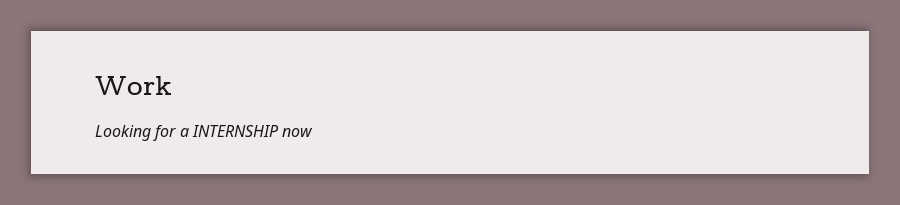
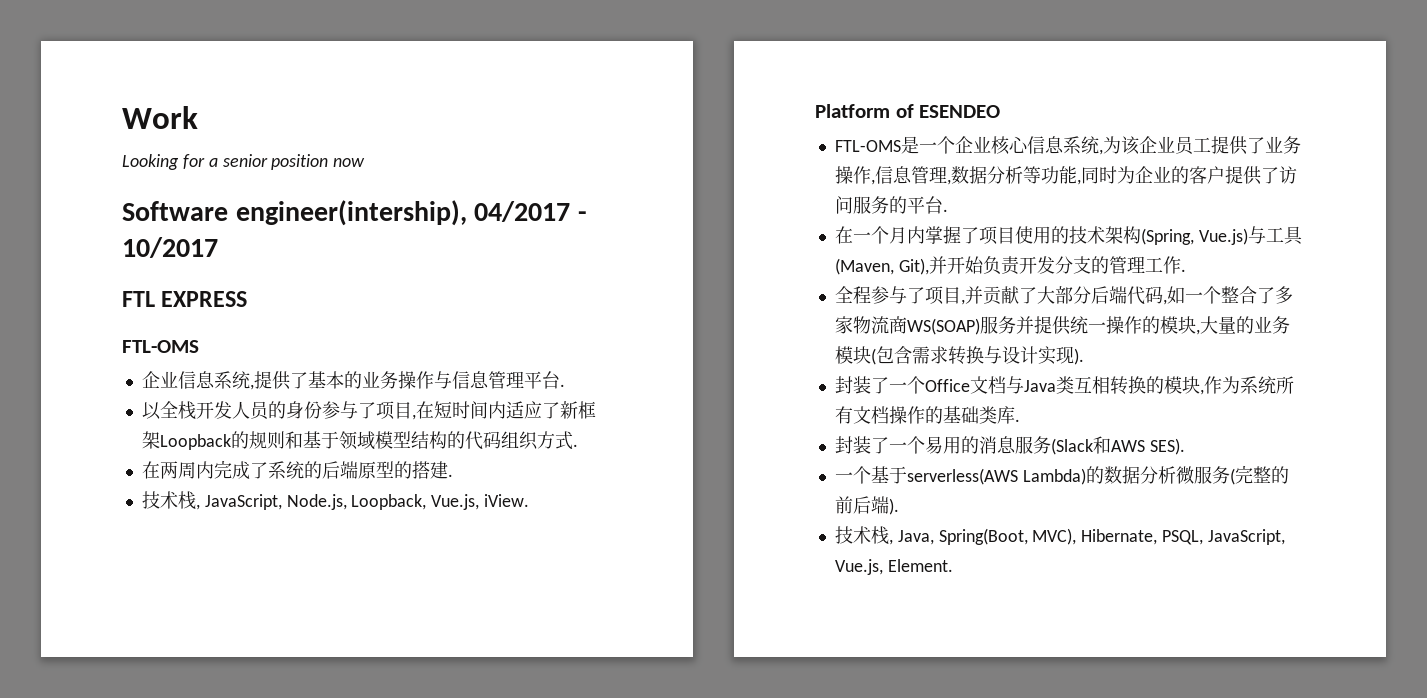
[191,125,279,137] INTERNSHIP -> [222,154,329,170] senior position
(314, 132) none -> [122,200,587,226] [122,237,218,258] [122,291,248,307] [122,340,199,353] [141,371,565,390] [141,401,596,420] [141,431,578,450] [141,460,453,479] [141,491,530,510] [815,104,1001,118] [834,136,1301,155] [834,166,1297,185] [834,196,948,214] [834,226,1303,245] [834,256,1186,275] [834,286,1293,305] [834,316,1290,335] [834,346,1084,365] [834,376,1294,395] [834,406,1020,424] [834,436,1185,455] [834,465,1289,485] [834,496,899,515] [834,526,1285,545] [834,559,953,575] // Software engineer(intership), 04/2017 - 10/2017 // FTL EXPRESS // FTL-OMS // 企业信息系统,提供了基本的业务操作与信息管理平台. // 以全栈开发人员的身份参与了项目,在短时间内适应了新框架Loopback的规则和基于领域模型结构的代码组织方式. // 在两周内完成了系统的后端原型的搭建. // 技术栈, JavaScript, Node.js, Loopback, Vue.js, iView. // Platform of ESENDEO // FTL-OMS是一个企业核心信息系统,为该企业员工提供了业务操作,信息管理,数据分析等功能,同时为企业的客户提供了访问服务的平台. // 在一个月内掌握了项目使用的技术架构(Spring, Vue.js)与工具(Maven, Git),并开始负责开发分支的管理工作. // 全程参与了项目,并贡献了大部分后端代码,如一个整合了多家物流商WS(SOAP)服务并提供统一操作的模块,大量的业务模块(包含需求转换与设计实现). // 封装了一个Office文档与Java类互相转换的模块,作为系统所有文档操作的基础类库. // 封装了一个易用的消息服务(Slack和AWS SES). // 一个基于serverless(AWS Lambda)的数据分析微服务(完整的前后端). // 技术栈, Java, Spring(Boot, MVC), Hibernate, PSQL, JavaScript, Vue.js, Element.

